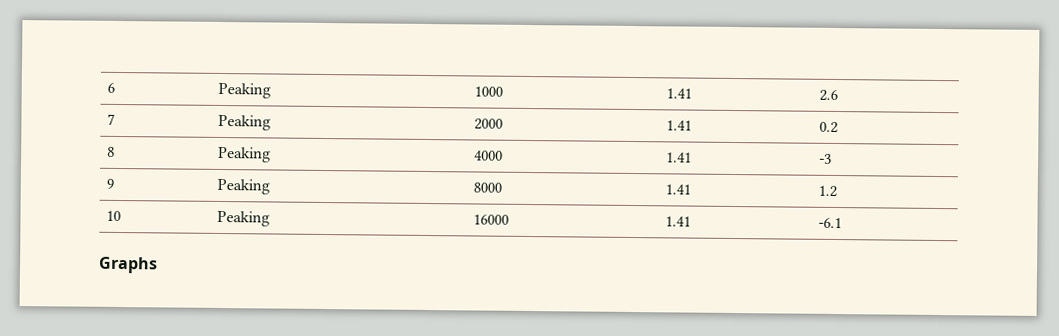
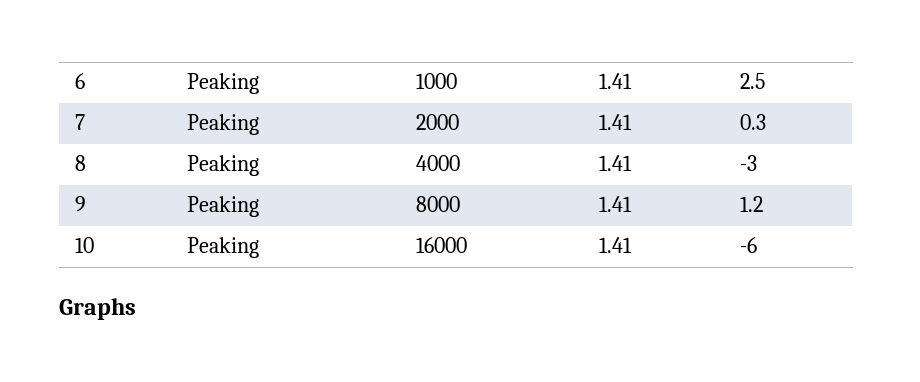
[819,89,839,102] 2.6 -> [739,73,765,89] 2.5
[819,121,839,134] 0.2 -> [739,114,766,130] 0.3
[818,217,843,229] -6.1 -> [739,237,757,253] -6

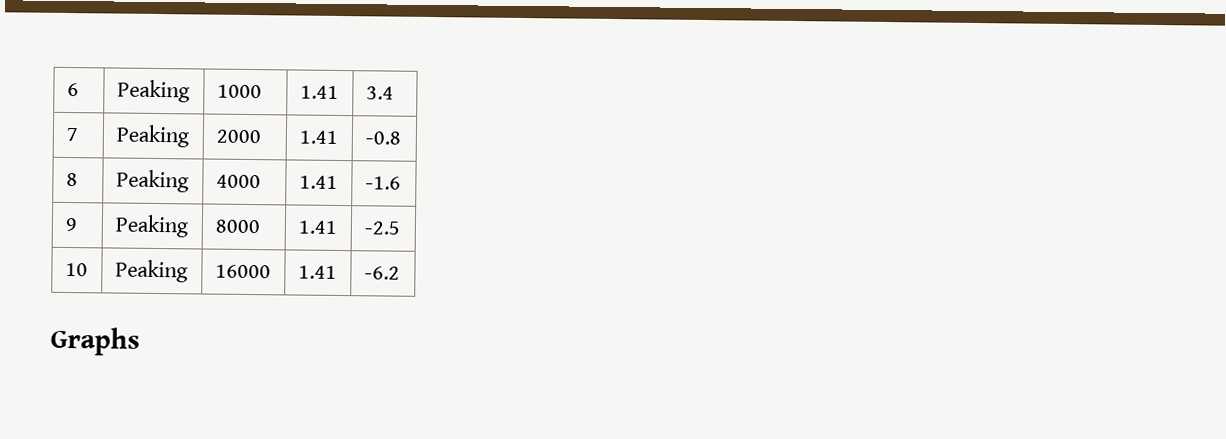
[739,73,765,89] 2.5 -> [365,86,394,100] 3.4
[739,114,766,130] 0.3 -> [364,131,401,145] -0.8
[739,155,757,171] -3 -> [364,176,401,190] -1.6
[739,196,763,212] 1.2 -> [363,221,400,235] -2.5
[739,237,757,253] -6 -> [363,266,400,280] -6.2

